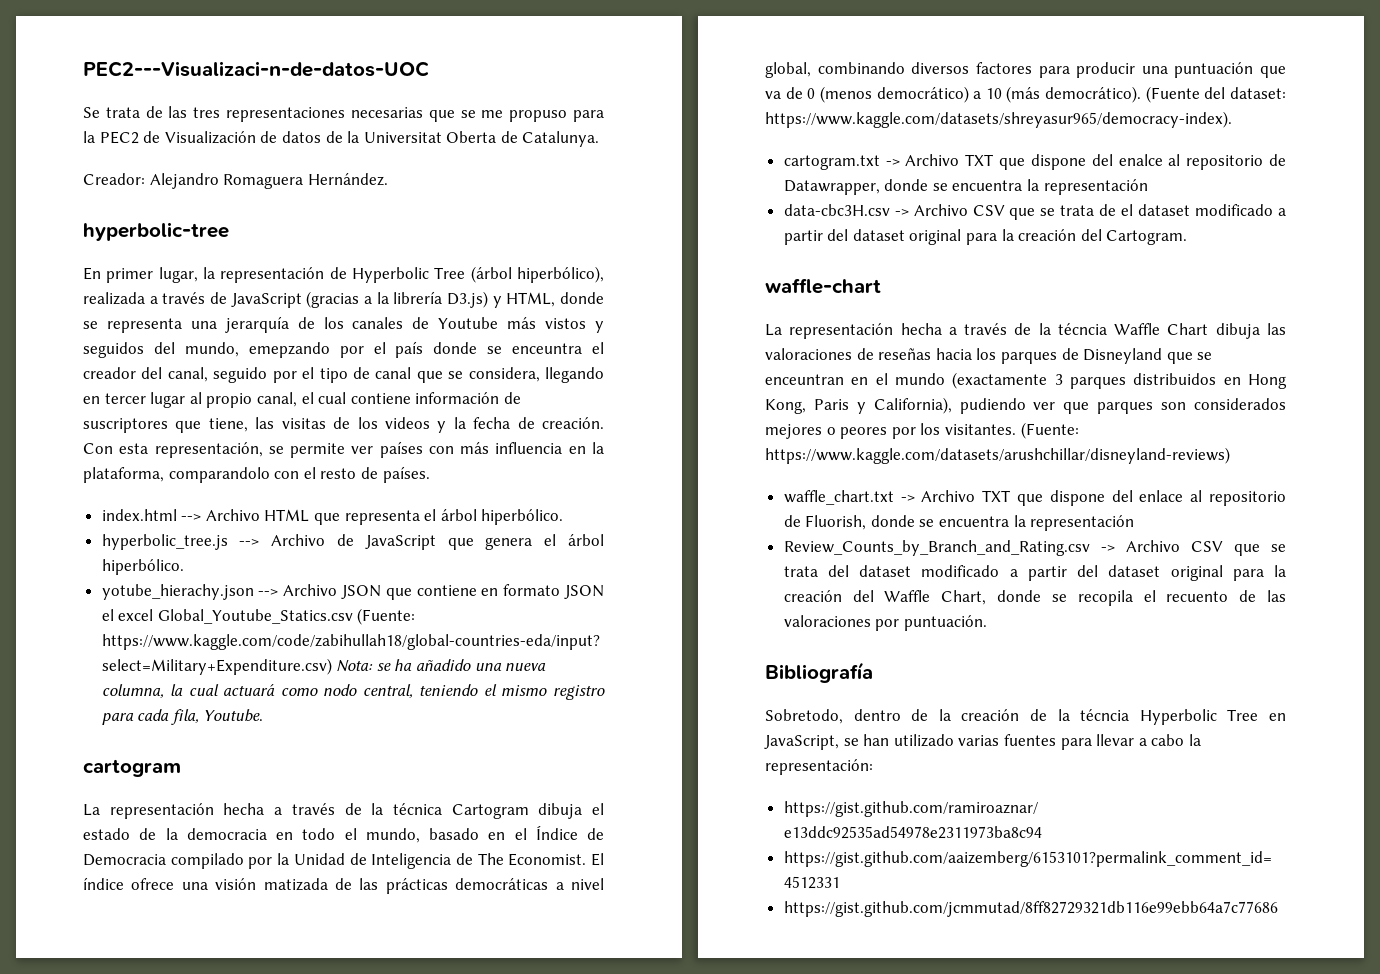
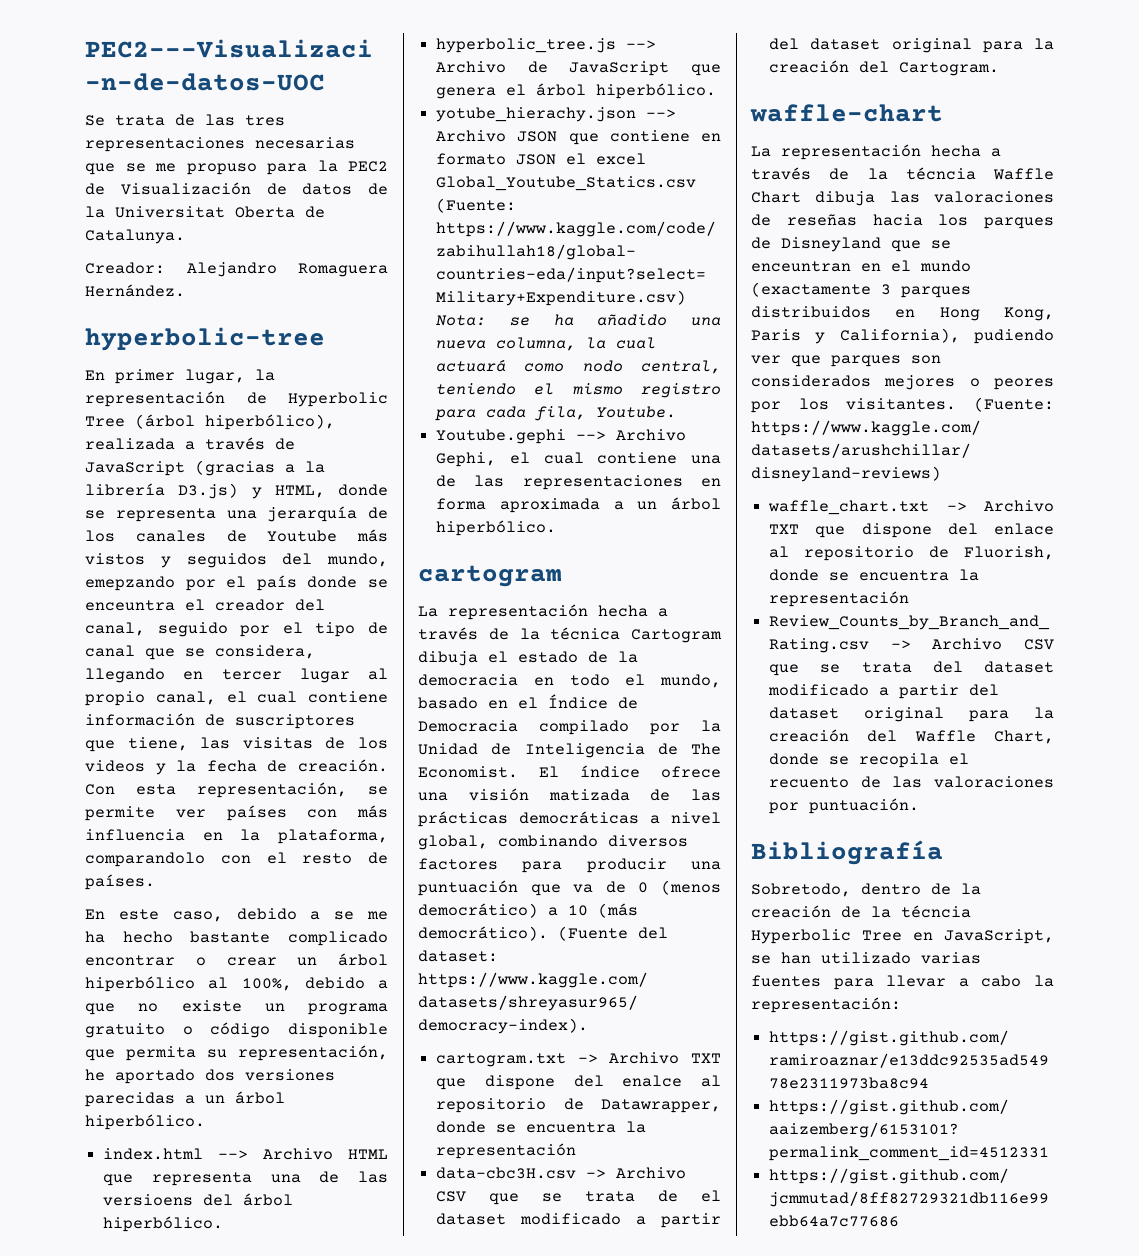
(430, 474) none -> [85,908,389,922] [85,931,388,946] [85,953,388,966] [85,976,388,992] [85,1000,388,1015] [85,1022,388,1038] [85,1045,388,1061] [85,1069,335,1084] [85,1091,285,1107] [85,1114,205,1130] // En este caso, debido a se me ha hecho bastante complicado encontrar o crear un árbol hiperbólico al 100%, debido a que no existe un programa gratuito o código disponible que permita su representación, he aportado dos versiones parecidas a un árbol hiperbólico.
[424,509,437,521] el -> [270,1171,388,1183] [103,1194,234,1206] una de las versioens del
(264, 715) none -> [436,429,687,444] [436,452,721,467] [436,475,721,490] [436,497,721,513] [436,520,557,536] // Youtube.gephi --> Archivo Gephi, el cual contiene una de las representaciones en forma aproximada a un árbol hiperbólico.

